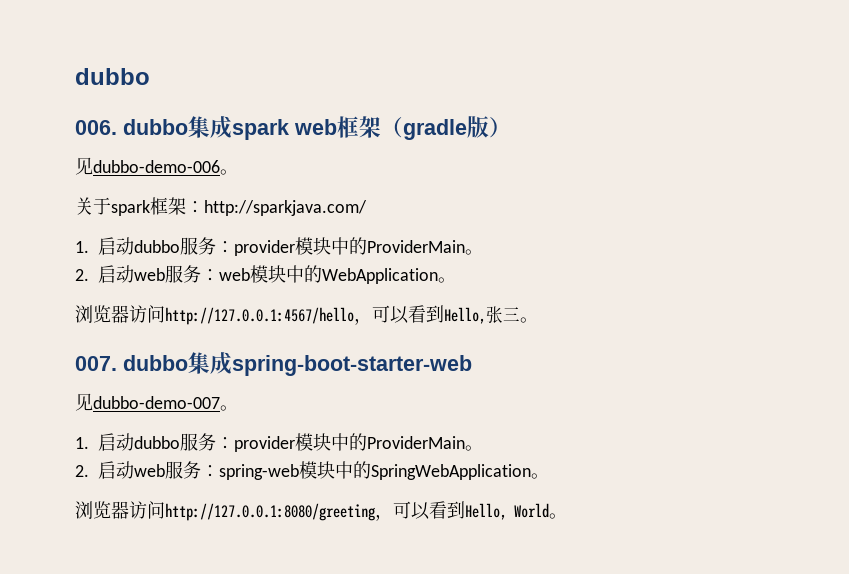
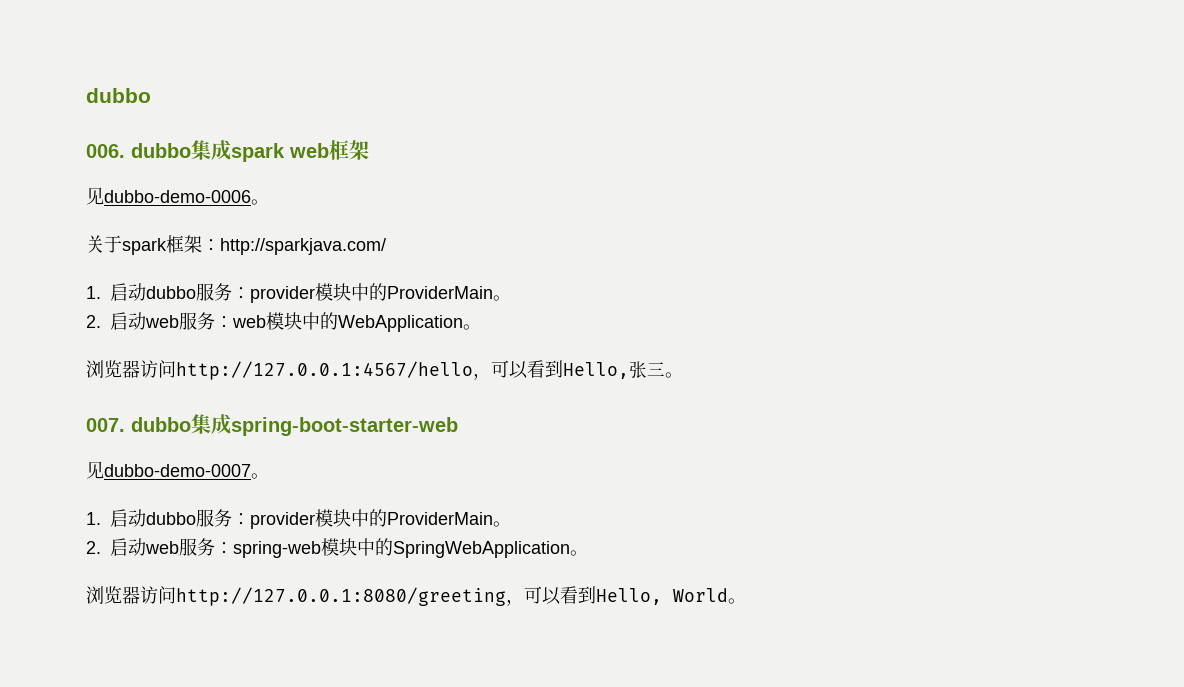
[381,116,511,140] [75,157,220,175] （gradle版） // 见dubbo-demo-006 -> [86,187,251,205] // 见dubbo-demo-0006
[93,396,220,409] dubbo-demo-007 -> [104,464,251,477] dubbo-demo-0007

